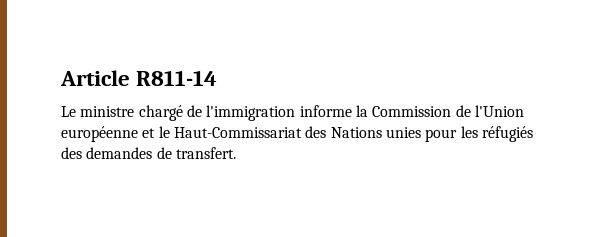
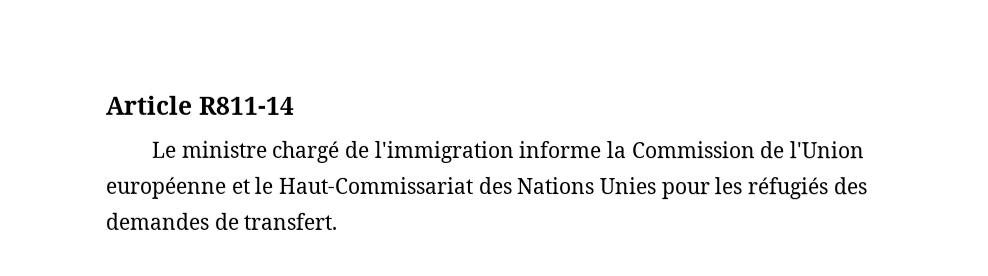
[385,127,421,138] unies -> [599,177,657,195] Unies

